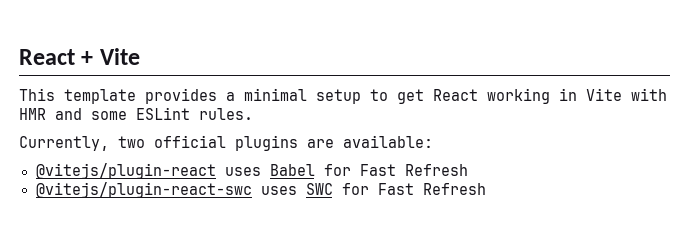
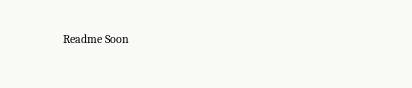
[19,48,140,65] [19,88,667,104] [19,107,253,120] [19,135,433,151] [35,163,468,179] [35,182,486,198] React + Vite // This template provides a minimal setup to get React working in Vite with HMR and some ESLint rules. // Currently, two official plugins are available: // @vitejs/plugin-react uses Babel for Fast Refresh // @vitejs/plugin-react-swc uses SWC for Fast Refresh -> [63,34,130,43] Readme Soon

